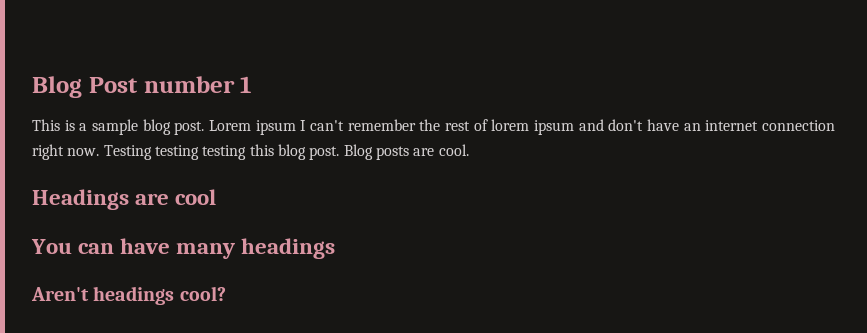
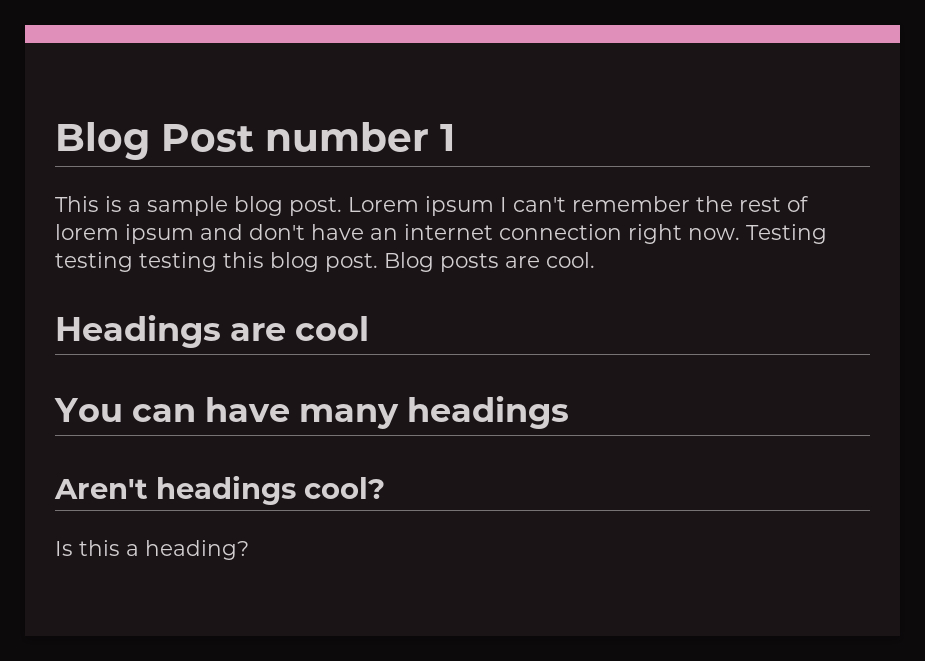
(226, 293) none -> [55,540,249,560] // Is this a heading?

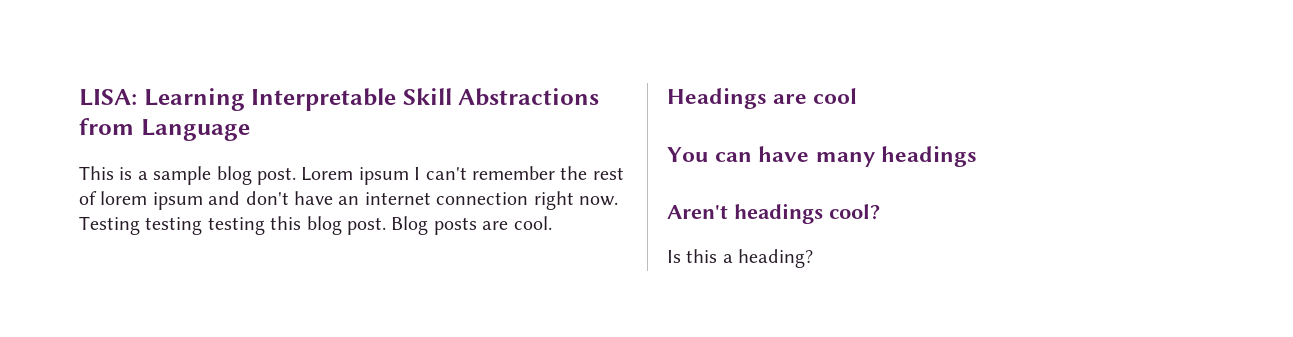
[55,122,455,160] Blog Post number 1 -> [79,88,600,111] [79,118,250,141] LISA: Learning Interpretable Skill Abstractions from Language

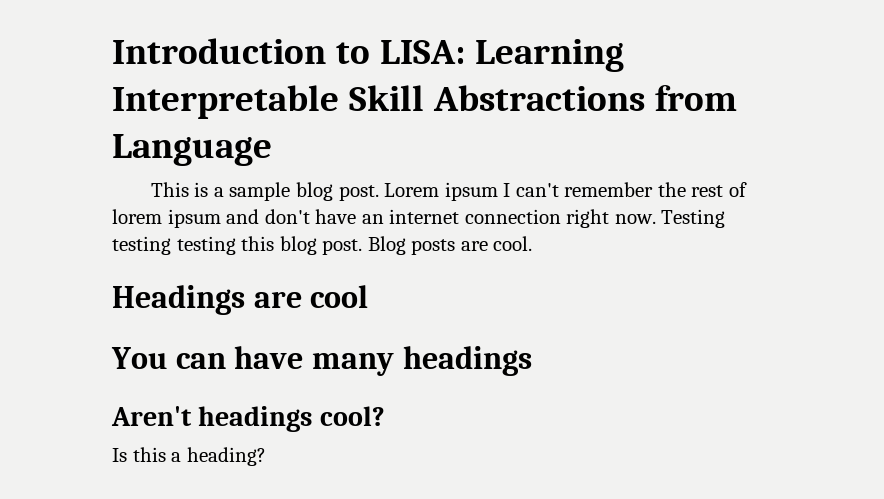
(79, 97) none -> [112,38,370,64] Introduction to

